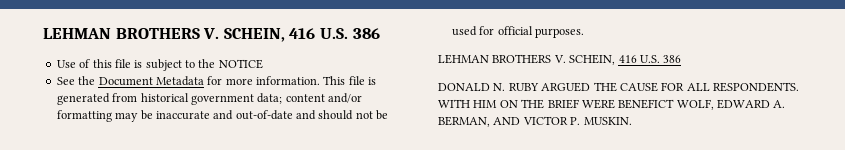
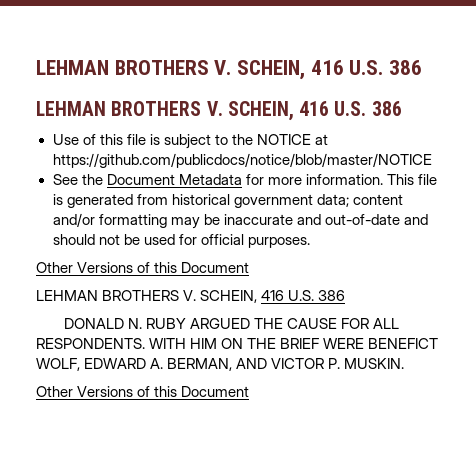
[43,28,380,42] LEHMAN BROTHERS V. SCHEIN, 416 U.S. 386 -> [36,60,423,80] [36,101,402,121] LEHMAN BROTHERS V. SCHEIN, 416 U.S. 386 // LEHMAN BROTHERS V. SCHEIN, 416 U.S. 386
(263, 64) none -> [314,134,328,145] [52,153,432,168] at https://github.com/publicdocs/notice/blob/master/NOTICE
(584, 33) none -> [36,262,250,273] // Other Versions of this Document
(632, 121) none -> [36,386,250,397] // Other Versions of this Document

